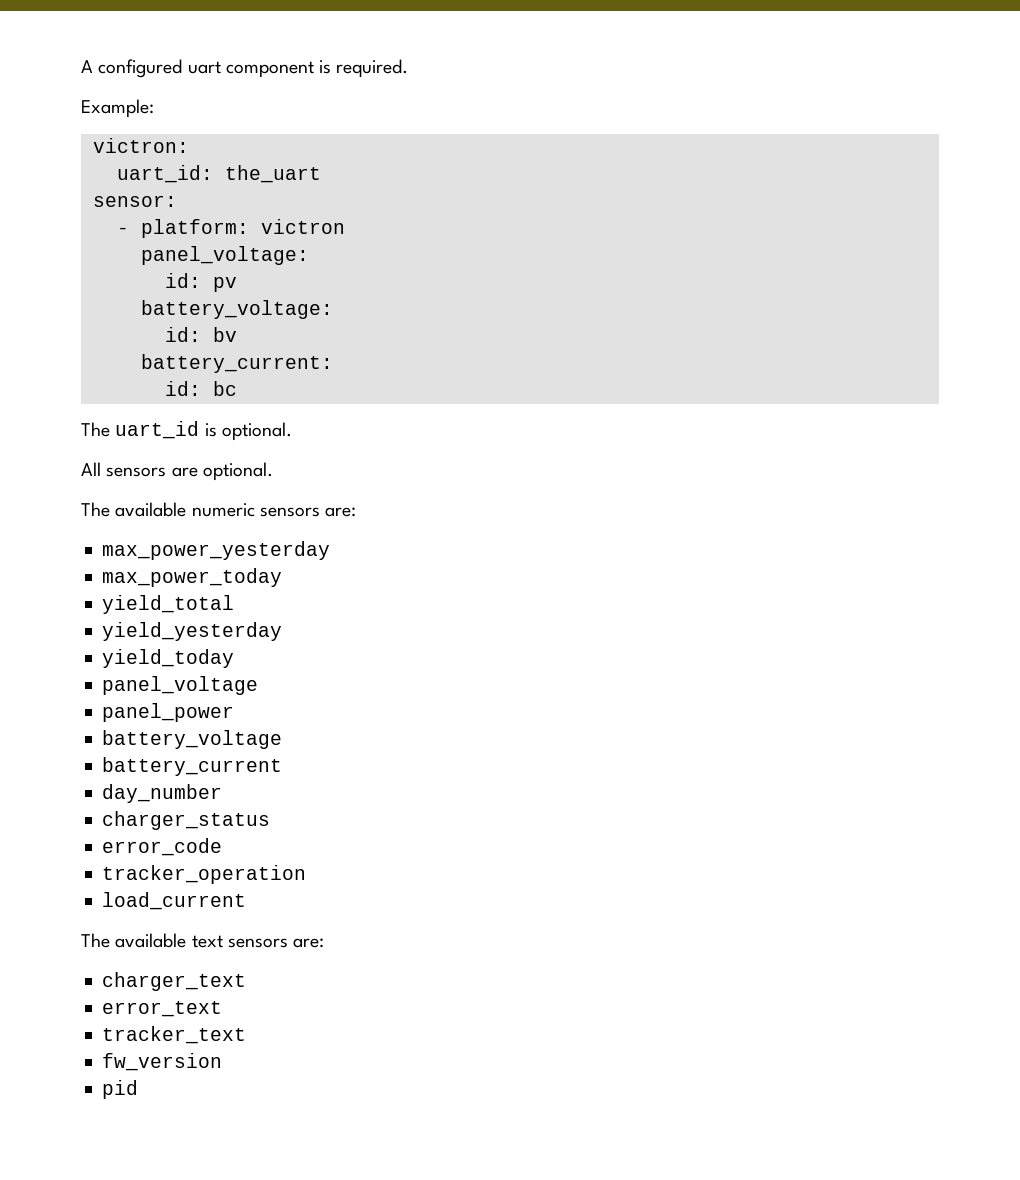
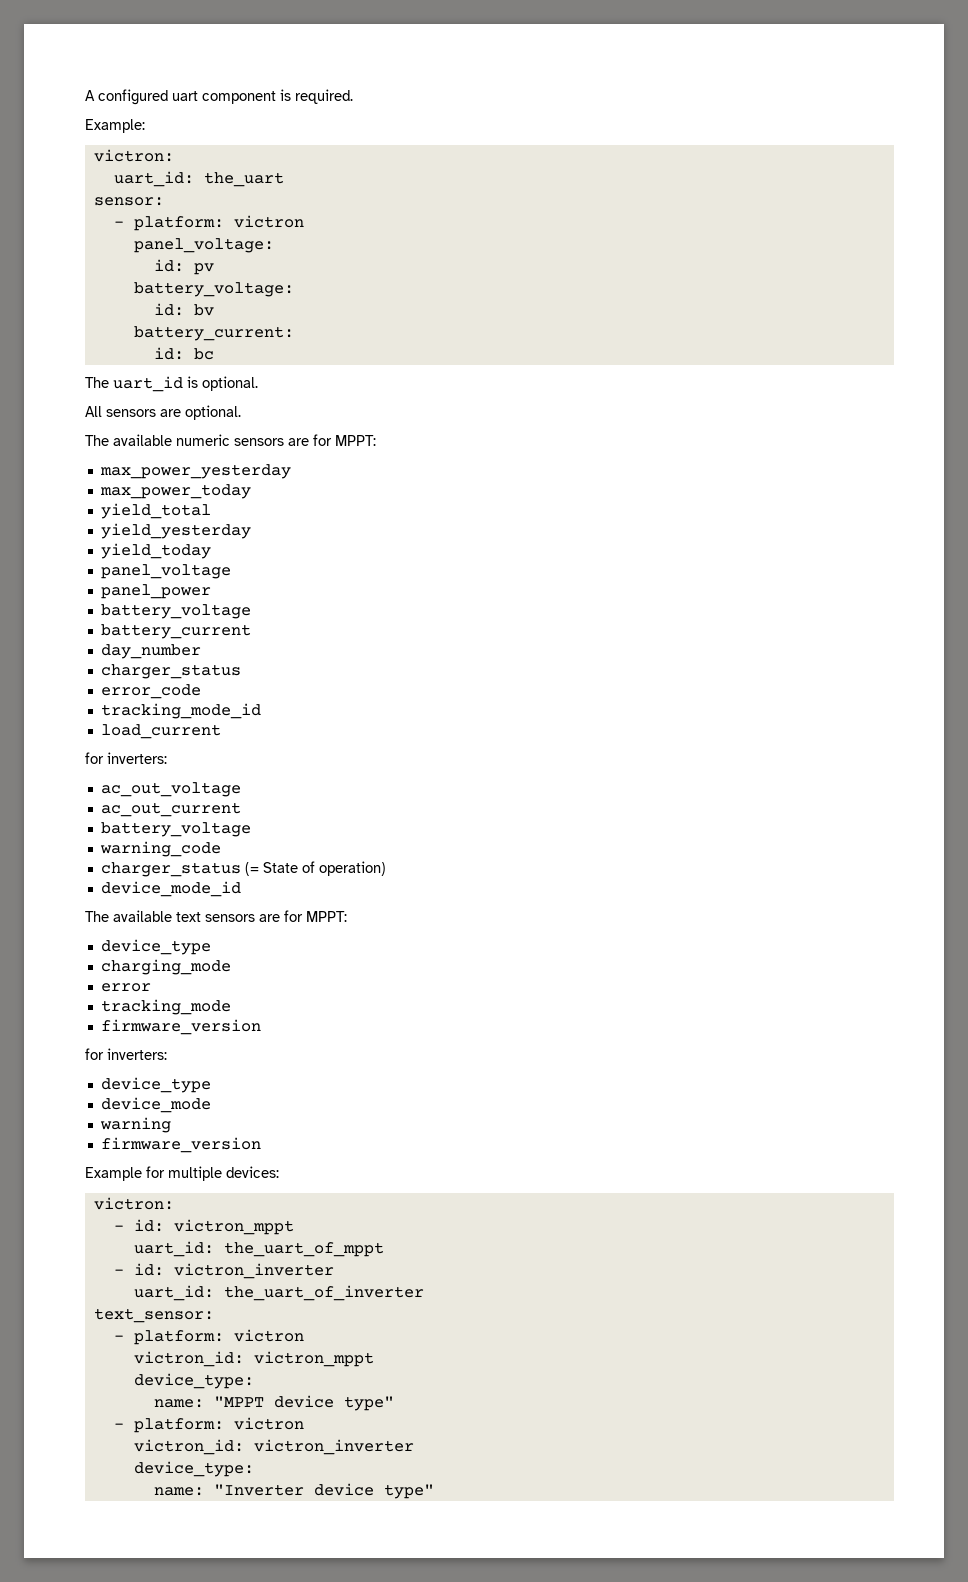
[325,507,357,517] are: -> [288,434,376,446] are for MPPT:
[102,865,307,884] tracker_operation -> [100,703,261,719] tracking_mode_id
[81,933,325,948] [102,972,247,991] [102,1001,223,1017] [102,1026,247,1044] [102,1053,223,1071] [102,1080,139,1099] The available text sensors are: // charger_text // error_text // tracker_text // fw_version // pid -> [85,752,167,764] [100,782,241,797] [100,802,241,817] [100,822,251,837] [99,841,221,857] [100,861,386,877] [100,881,241,897] [85,910,347,922] [100,939,211,955] [100,959,231,975] [100,983,151,992] [100,999,231,1015] [100,1019,261,1035] [85,1048,167,1060] [100,1077,211,1093] [100,1097,211,1113] [99,1117,171,1133] [100,1137,261,1153] [85,1166,279,1181] [93,1197,174,1210] [113,1219,294,1235] [133,1241,384,1257] [113,1263,334,1279] [133,1285,424,1301] [93,1308,214,1323] [113,1329,304,1345] [133,1351,374,1367] [133,1373,254,1389] [153,1395,394,1411] [113,1417,304,1433] [133,1439,414,1455] [133,1461,254,1477] [153,1483,434,1499] for inverters: // ac_out_voltage // ac_out_current // battery_voltage // warning_code // charger_status (= State of operation) // device_mode_id // The available text sensors are for MPPT: // device_type // charging_mode // error // tracking_mode // firmware_version // for inverters: // device_type // device_mode // warning // firmware_version // Example for multiple devices: // victron: // - id: victron_mppt // uart_id: the_uart_of_mppt // - id: victron_inverter // uart_id: the_uart_of_inverter // text_sensor: // - platform: victron // victron_id: victron_mppt // device_type: // name: "MPPT device type" // - platform: victron // victron_id: victron_inverter // device_type: // name: "Inverter device type"

